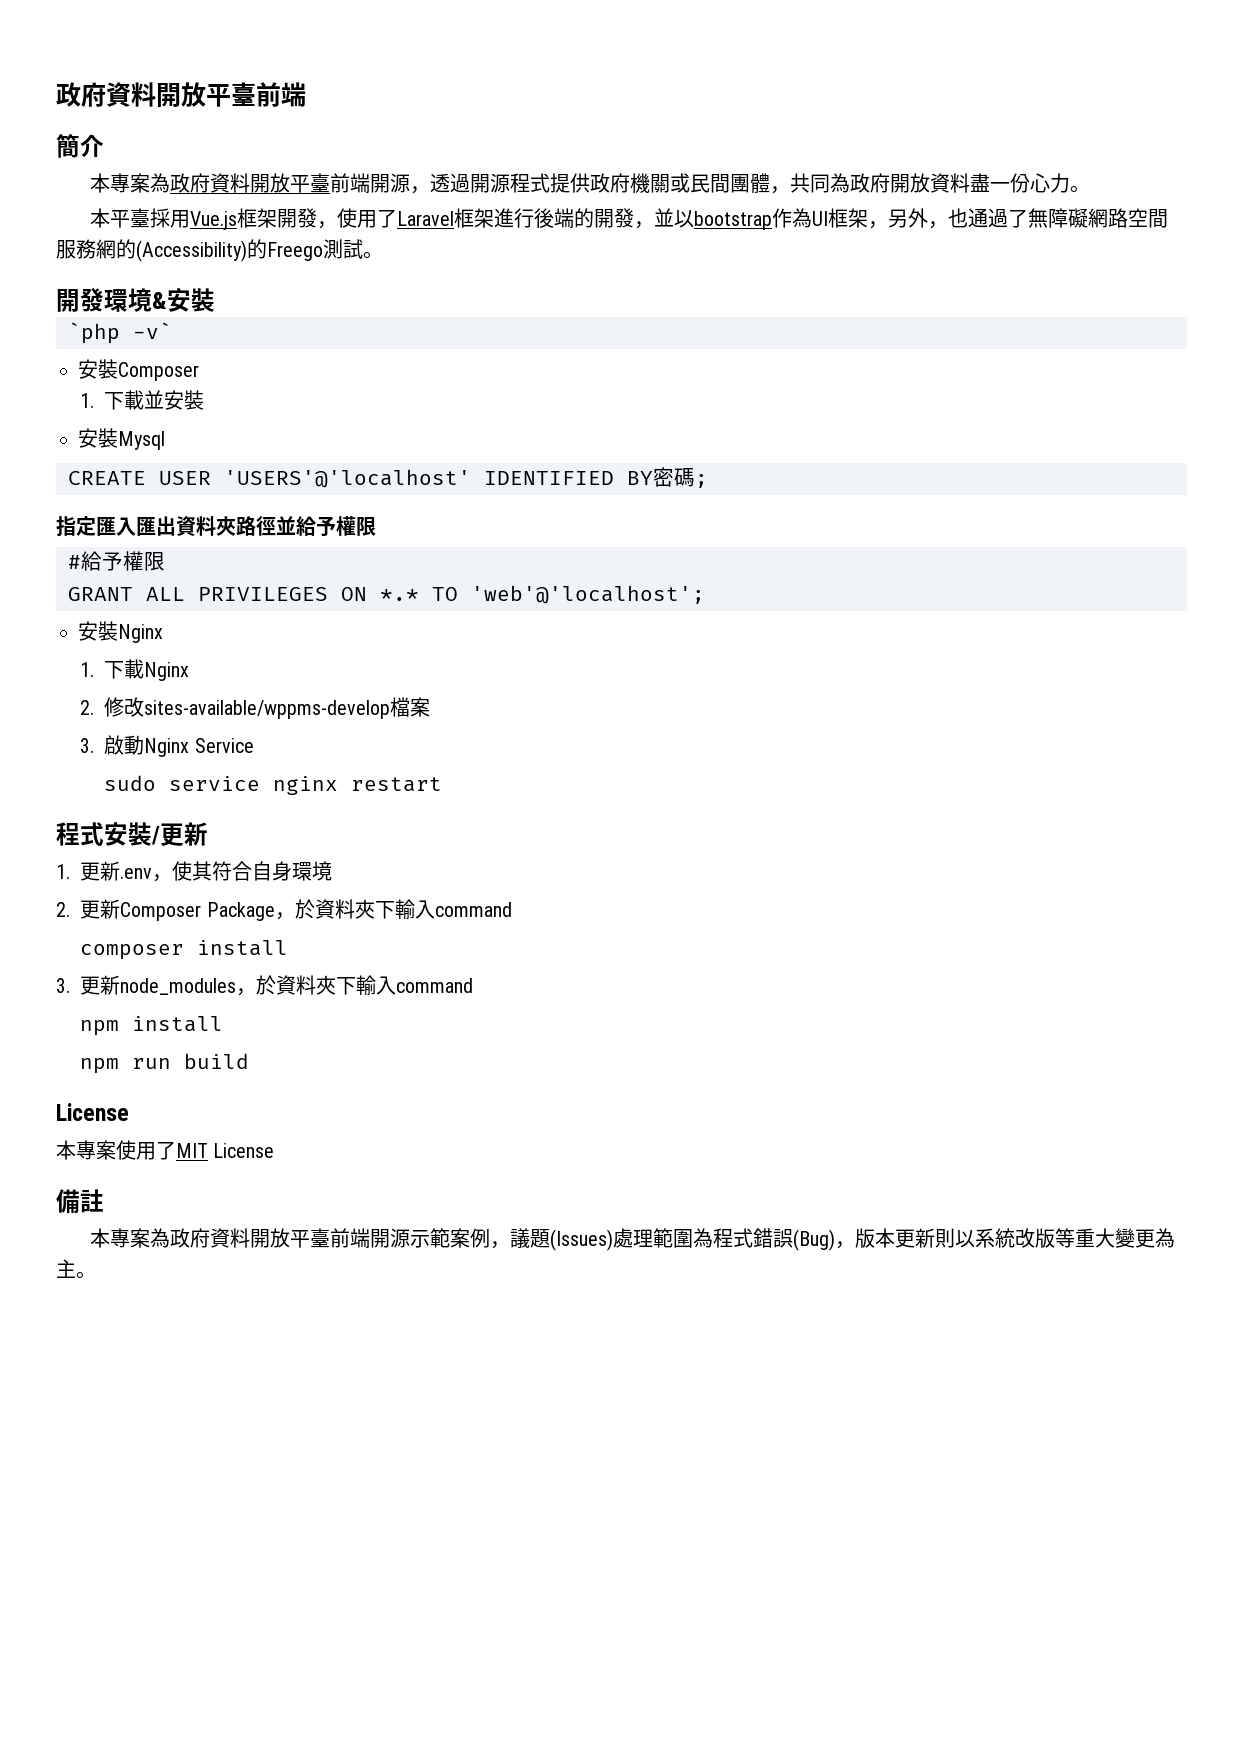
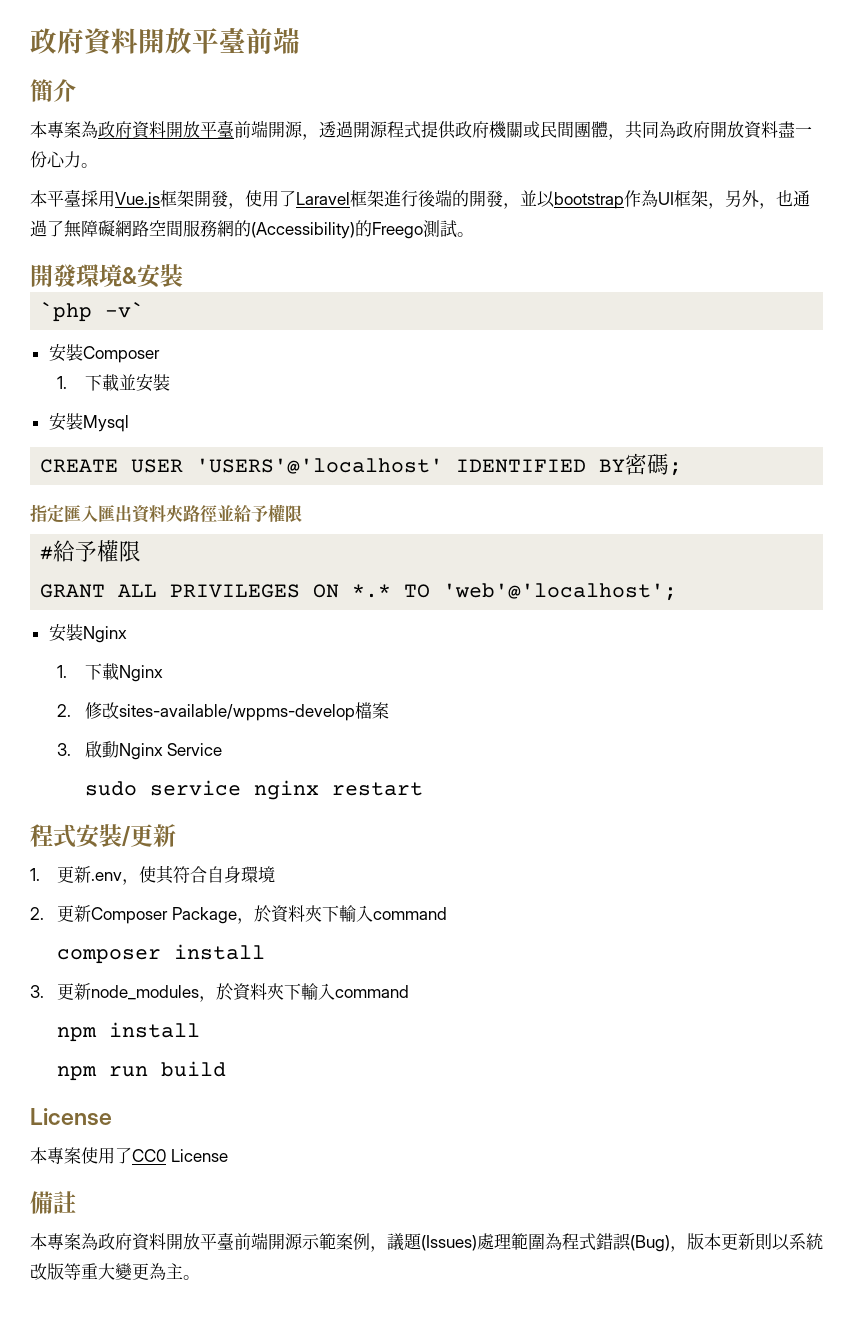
[176,1143,208,1158] MIT -> [132,1149,166,1162] CC0

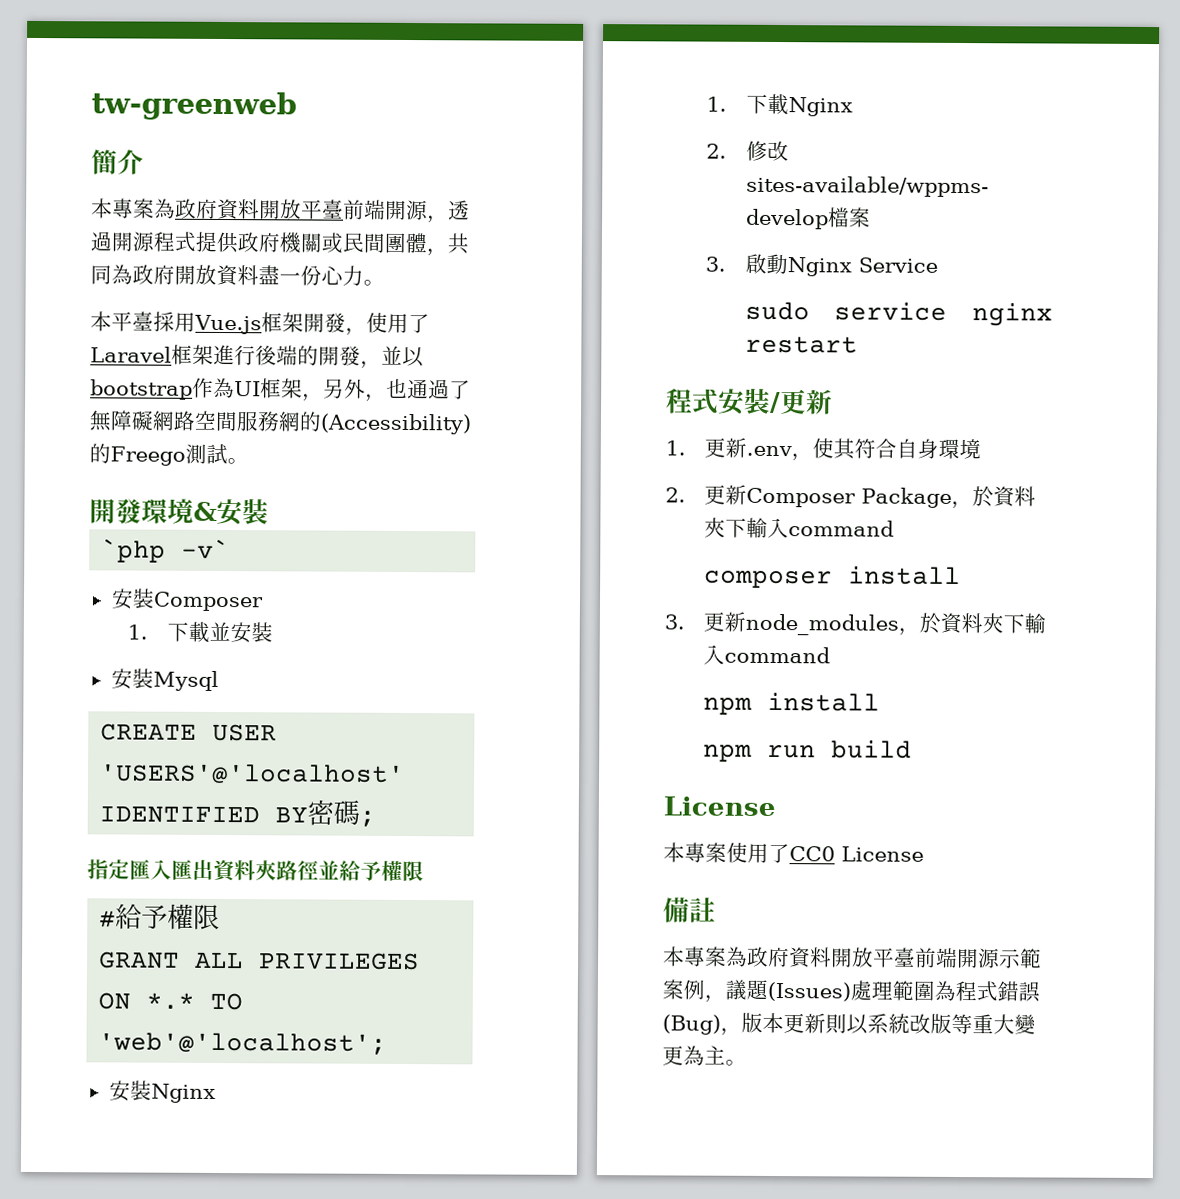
[30,27,300,56] 政府資料開放平臺前端 -> [91,91,297,121] tw-greenweb

